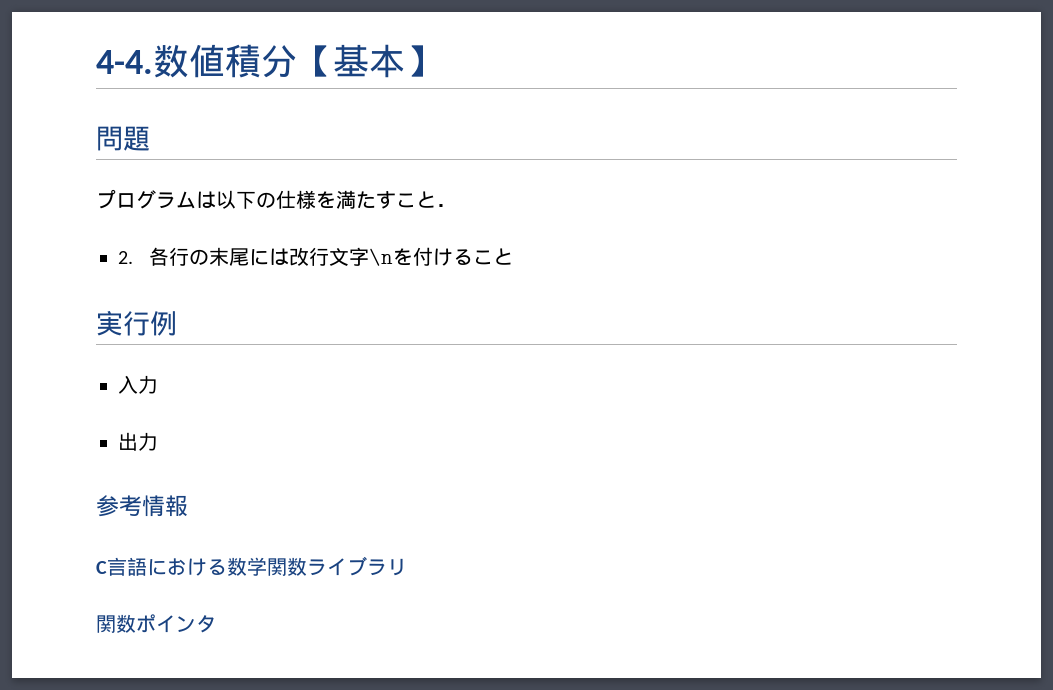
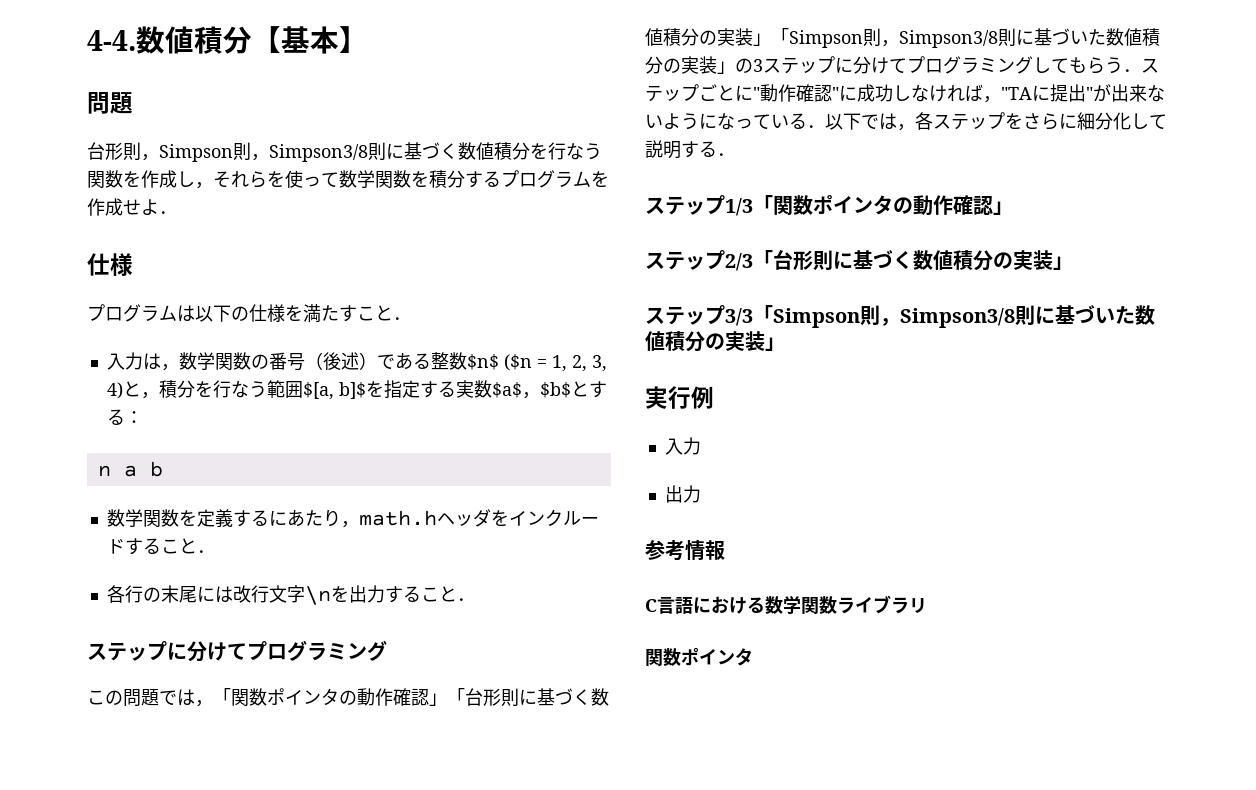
(150, 138) none -> [87,142,602,162] [87,170,609,189] [87,198,177,216] [87,253,133,276] // 台形則，Simpson則，Simpson3/8則に基づく数値積分を行なう関数を作成し，それらを使って数学関数を積分するプログラムを作成せよ． // 仕様
[118,251,133,264] 2. -> [106,352,607,372] [106,380,607,400] [106,409,143,425] [97,461,163,477] [106,509,599,528] [106,538,215,555] 入力は，数学関数の番号（後述）である整数$n$ ($n = 1, 2, 3, 4)と，積分を行なう範囲$[a, b]$を指定する実数$a$，$b$とする： // n a b // 数学関数を定義するにあたり，math.hヘッダをインクルードすること． //
[412,247,513,266] 付けること -> [348,585,475,603] [87,640,387,662] [87,688,609,707] [645,28,1160,48] [645,56,1159,74] [645,84,1165,103] [645,112,1167,131] [645,140,735,159] [645,195,1013,216] [645,250,1073,271] [645,305,1155,328] [645,331,785,352] 出力すること． // ステップに分けてプログラミング // この問題では，「関数ポインタの動作確認」「台形則に基づく数値積分の実装」「Simpson則，Simpson3/8則に基づいた数値積分の実装」の3ステップに分けてプログラミングしてもらう．ステップごとに"動作確認"に成功しなければ，"TAに提出"が出来ないようになっている．以下では，各ステップをさらに細分化して説明する． // ステップ1/3「関数ポインタの動作確認」 // ステップ2/3「台形則に基づく数値積分の実装」 // ステップ3/3「Simpson則，Simpson3/8則に基づいた数値積分の実装」

